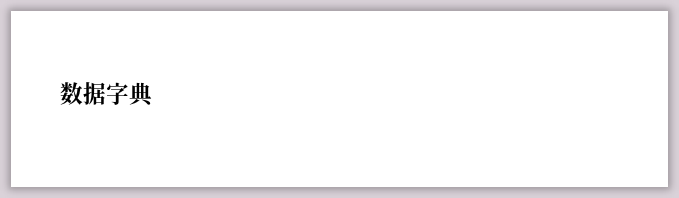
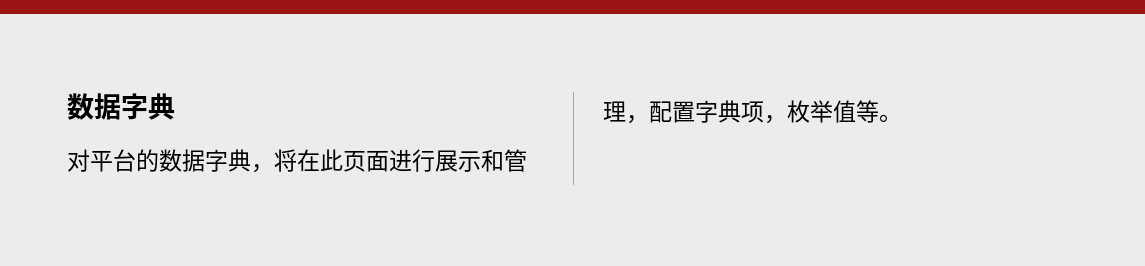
[60,82,155,107] 数据字典 -> [67,93,175,120] [67,149,527,173] [603,100,902,124] 数据字典 // 对平台的数据字典，将在此页面进行展示和管理，配置字典项，枚举值等。

